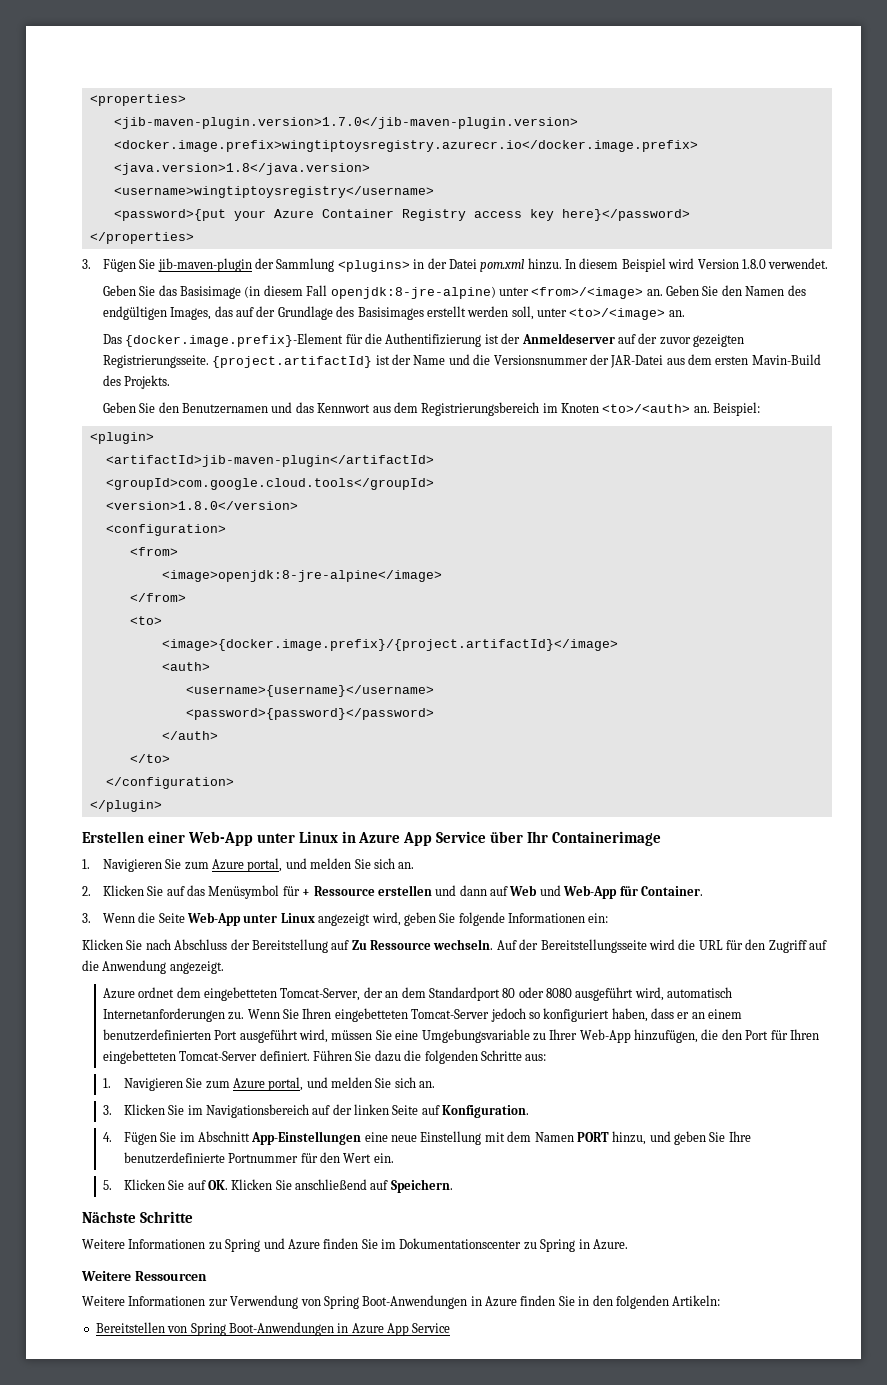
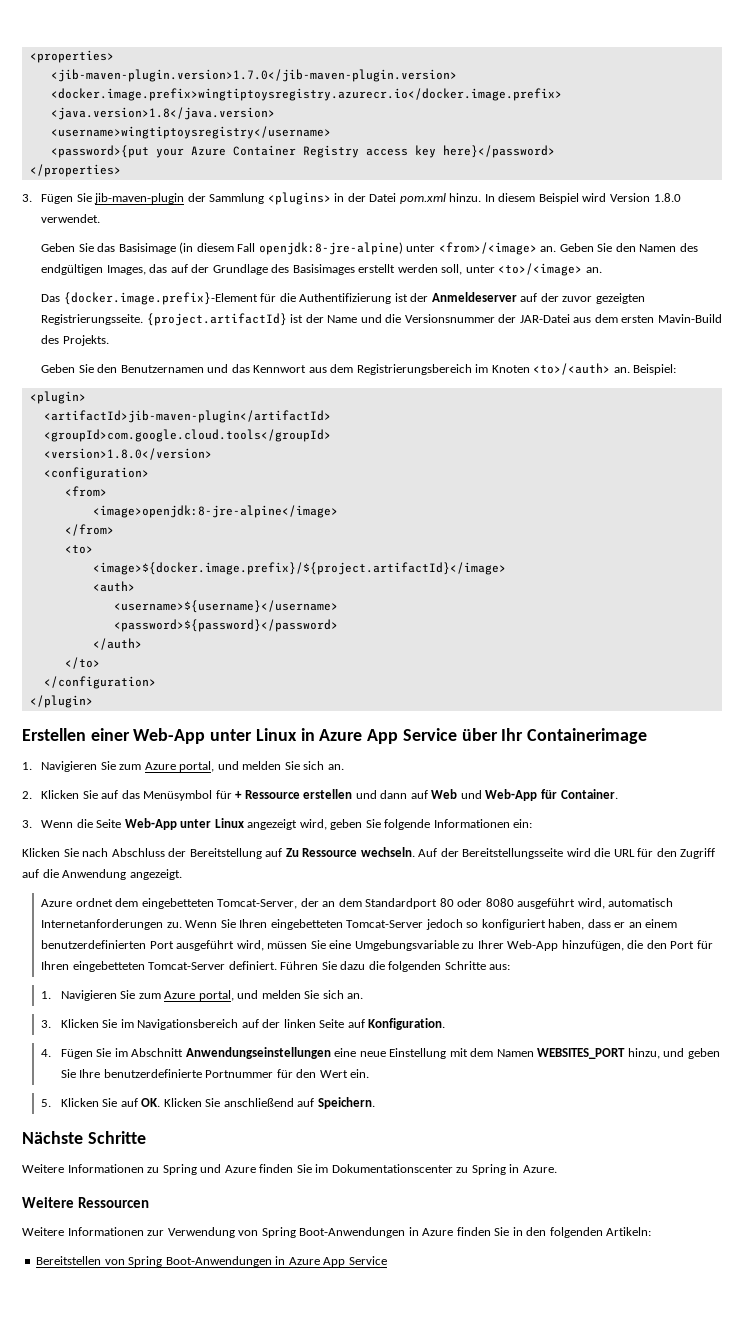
[161,639,618,651] <image>{docker.image.prefix}/{project.artifactId}</image> -> [92,562,506,575] <image>${docker.image.prefix}/${project.artifactId}</image>
[185,685,434,697] [185,708,434,720] <username>{username}</username> // <password>{password}</password> -> [113,600,338,613] [113,619,338,632] <username>${username}</username> // <password>${password}</password>
[251,1131,362,1145] App-Einstellungen -> [185,1047,331,1059] Anwendungseinstellungen
[576,1132,609,1142] PORT -> [537,1048,626,1059] WEBSITES_PORT

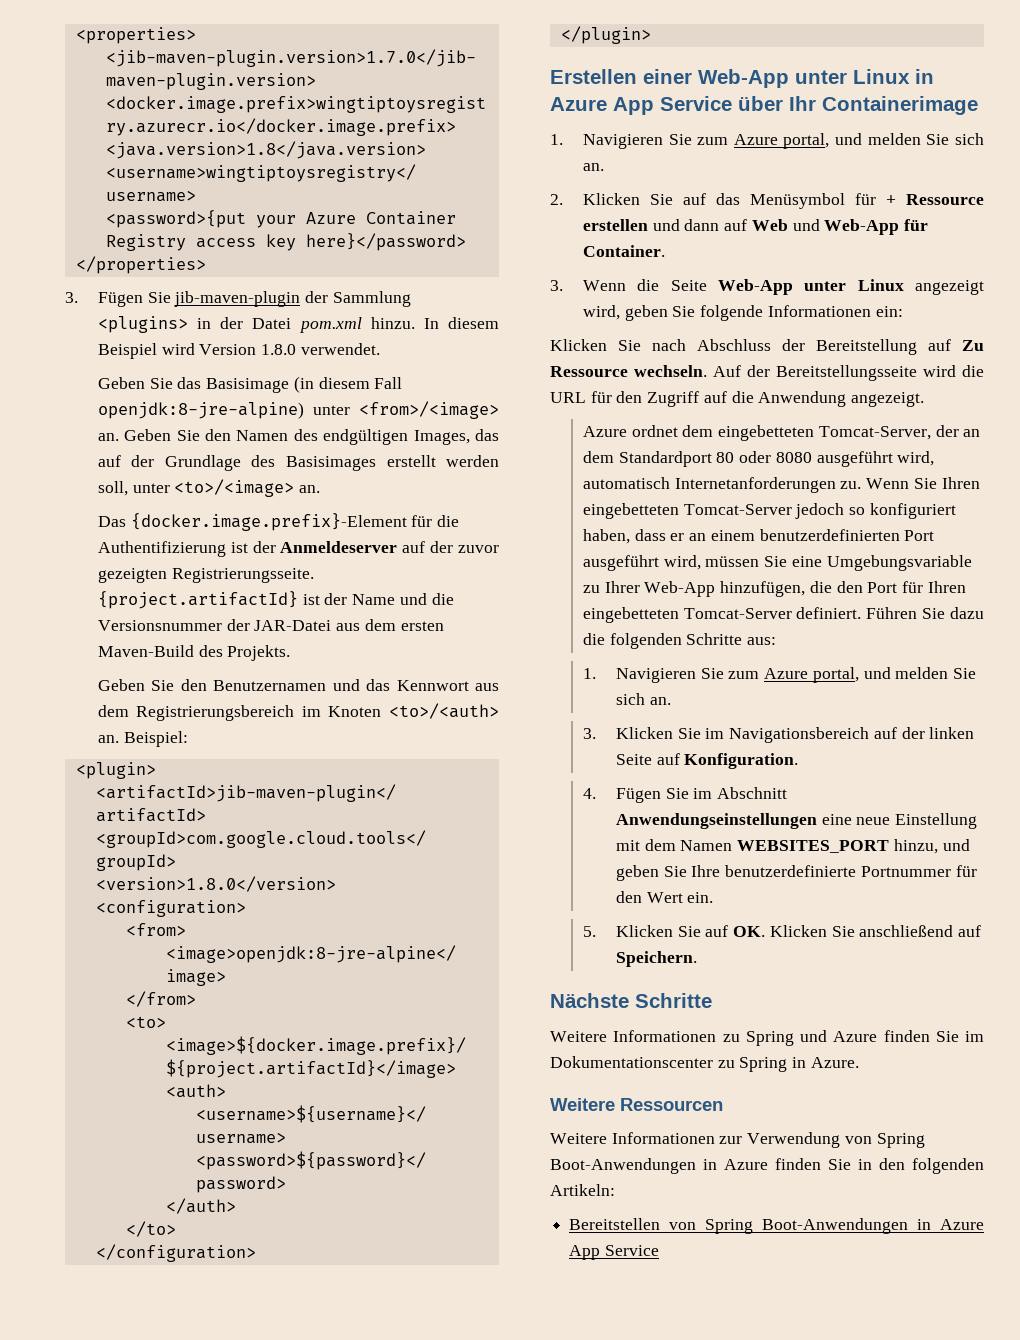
[657,314,722,323] Mavin-Build -> [97,645,194,657] Maven-Build

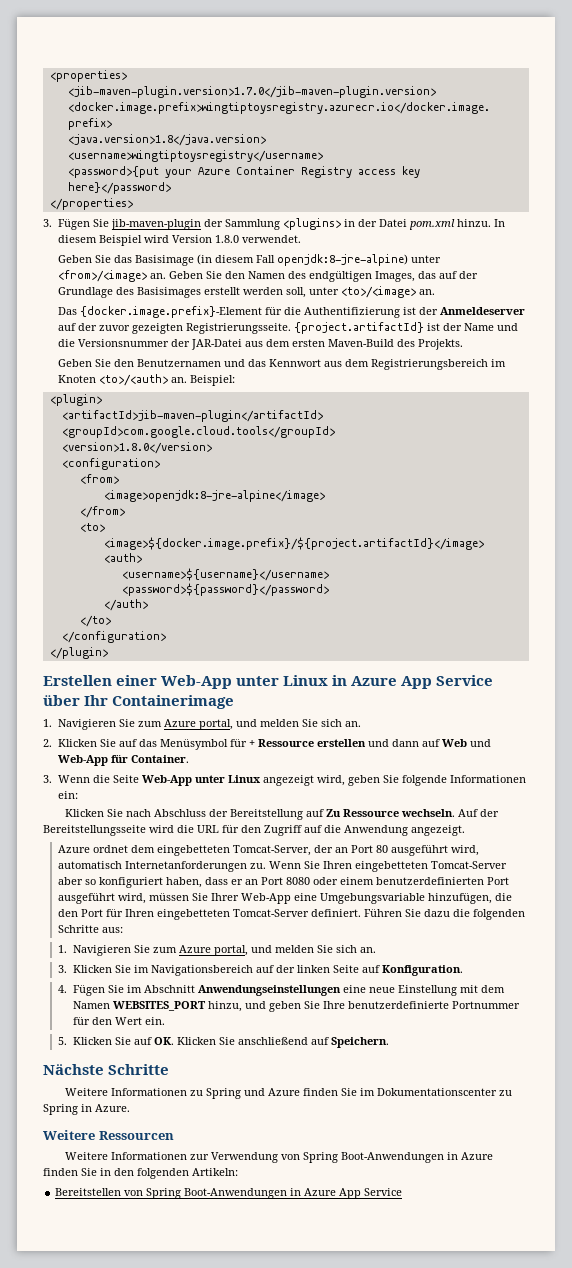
[582,451,812,467] dem Standardport 80 oder 8080 -> [350,845,388,853] Port 80
[795,503,845,519] jedoch -> [57,877,83,885] aber
(707, 537) none -> [260,877,338,885] Port 8080 oder
[791,555,972,571] [582,581,716,597] eine Umgebungsvariable zu Ihrer Web-App -> [210,893,425,904] Ihrer Web-App eine Umgebungsvariable

